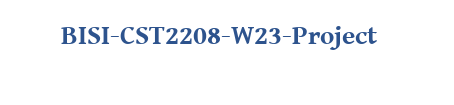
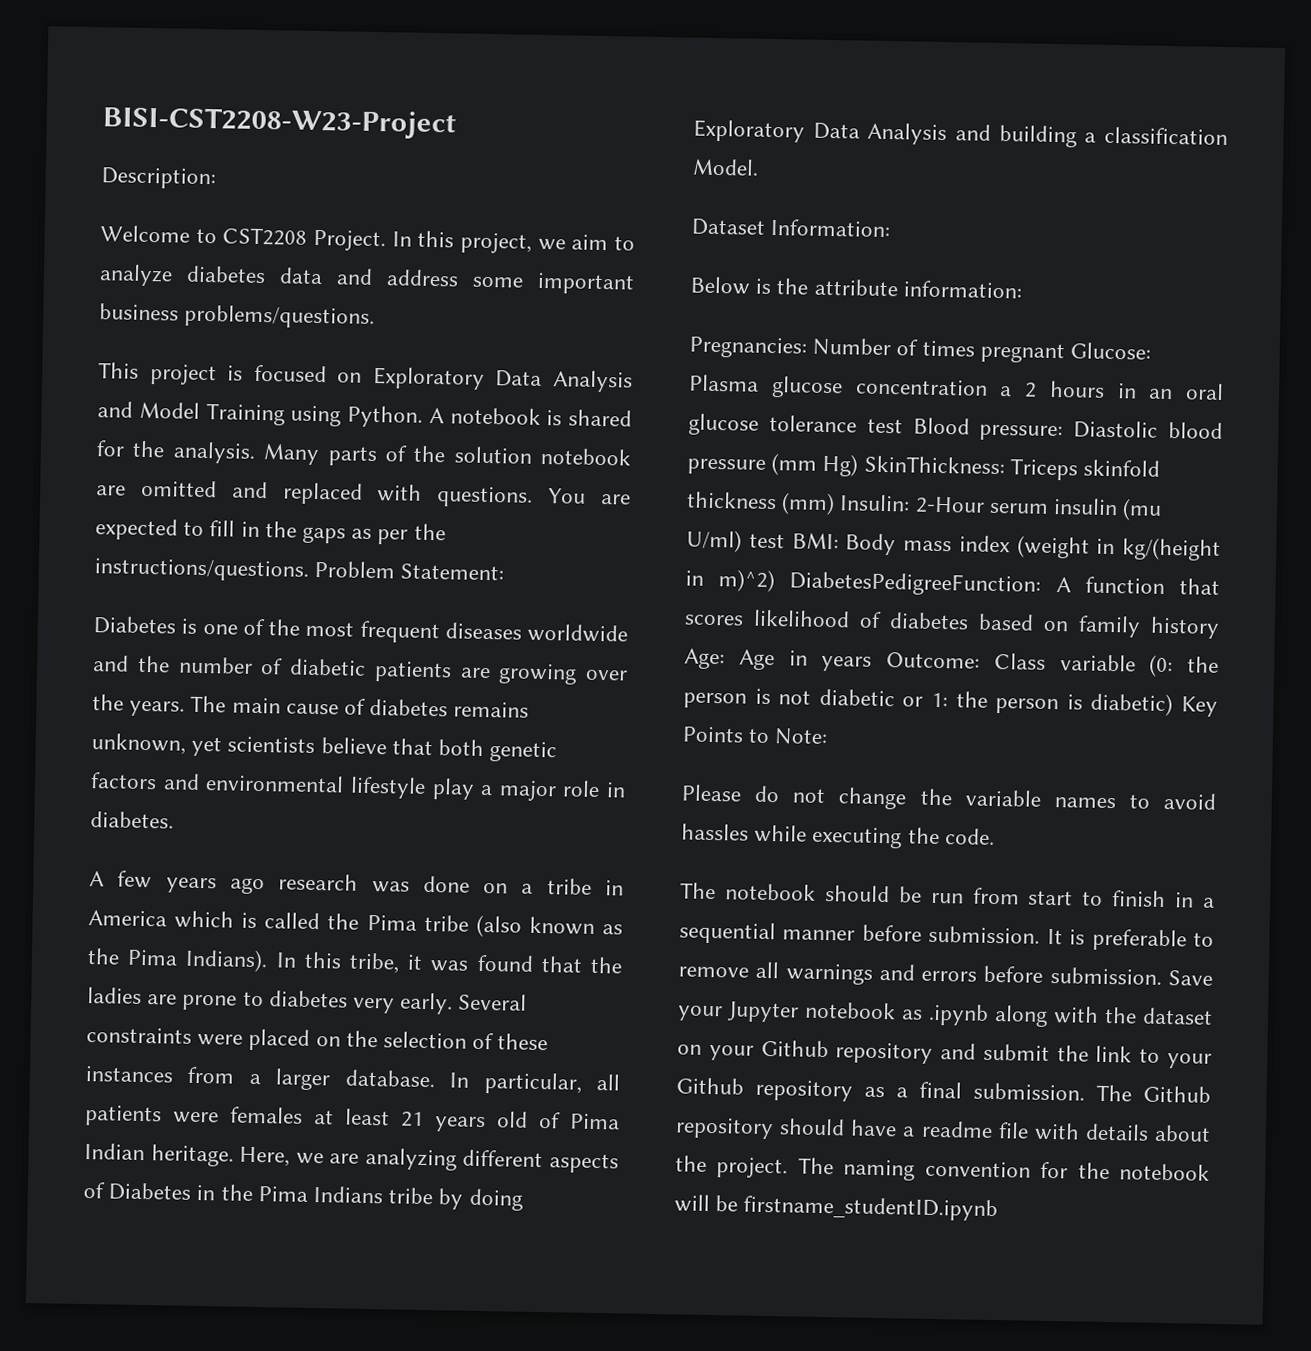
(377, 38) none -> [101,167,216,190] [100,225,636,254] [99,264,635,295] [99,303,376,330] [98,362,633,393] [97,401,632,428] [96,440,631,467] [96,479,631,508] [95,518,446,545] [94,558,505,582] [93,616,628,644] [92,655,628,685] [92,694,530,718] [91,733,558,763] [90,772,626,802] [90,811,174,829] [89,870,625,896] [88,910,623,938] [87,948,623,974] [87,987,528,1015] [86,1027,549,1051] [85,1066,620,1095] [84,1105,620,1133] [84,1143,619,1174] [83,1182,523,1211] [693,119,1228,148] [692,158,759,176] [691,218,892,238] [690,276,1022,299] [689,336,1152,364] [689,374,1224,400] [688,413,1223,442] [687,453,1161,481] [686,491,1163,521] [686,529,1221,561] [685,569,1220,597] [684,609,1220,639] [684,648,1219,678] [683,688,1218,717] [682,726,829,746] [681,784,1217,810] [681,823,995,849] [680,882,1215,908] [679,921,1214,952] [678,961,1213,986] [677,1001,1213,1027] [677,1039,1212,1069] [676,1077,1211,1103] [675,1117,1211,1142] [675,1155,1210,1181] [674,1194,999,1222] // Description: // Welcome to CST2208 Project. In this project, we aim to analyze diabetes data and address some important business problems/questions. // This project is focused on Exploratory Data Analysis and Model Training using Python. A notebook is shared for the analysis. Many parts of the solution notebook are omitted and replaced with questions. You are expected to fill in the gaps as per the instructions/questions. Problem Statement: // Diabetes is one of the most frequent diseases worldwide and the number of diabetic patients are growing over the years. The main cause of diabetes remains unknown, yet scientists believe that both genetic factors and environmental lifestyle play a major role in diabetes. // A few years ago research was done on a tribe in America which is called the Pima tribe (also known as the Pima Indians). In this tribe, it was found that the ladies are prone to diabetes very early. Several constraints were placed on the selection of these instances from a larger database. In particular, all patients were females at least 21 years old of Pima Indian heritage. Here, we are analyzing different aspects of Diabetes in the Pima Indians tribe by doing Exploratory Data Analysis and building a classification Model. // Dataset Information: // Below is the attribute information: // Pregnancies: Number of times pregnant Glucose: Plasma glucose concentration a 2 hours in an oral glucose tolerance test Blood pressure: Diastolic blood pressure (mm Hg) SkinThickness: Triceps skinfold thickness (mm) Insulin: 2-Hour serum insulin (mu U/ml) test BMI: Body mass index (weight in kg/(height in m)^2) DiabetesPedigreeFunction: A function that scores likelihood of diabetes based on family history Age: Age in years Outcome: Class variable (0: the person is not diabetic or 1: the person is diabetic) Key Points to Note: // Please do not change the variable names to avoid hassles while executing the code. // The notebook should be run from start to finish in a sequential manner before submission. It is preferable to remove all warnings and errors before submission. Save your Jupyter notebook as .ipynb along with the dataset on your Github repository and submit the link to your Github repository as a final submission. The Github repository should have a readme file with details about the project. The naming convention for the notebook will be firstname_studentID.ipynb

